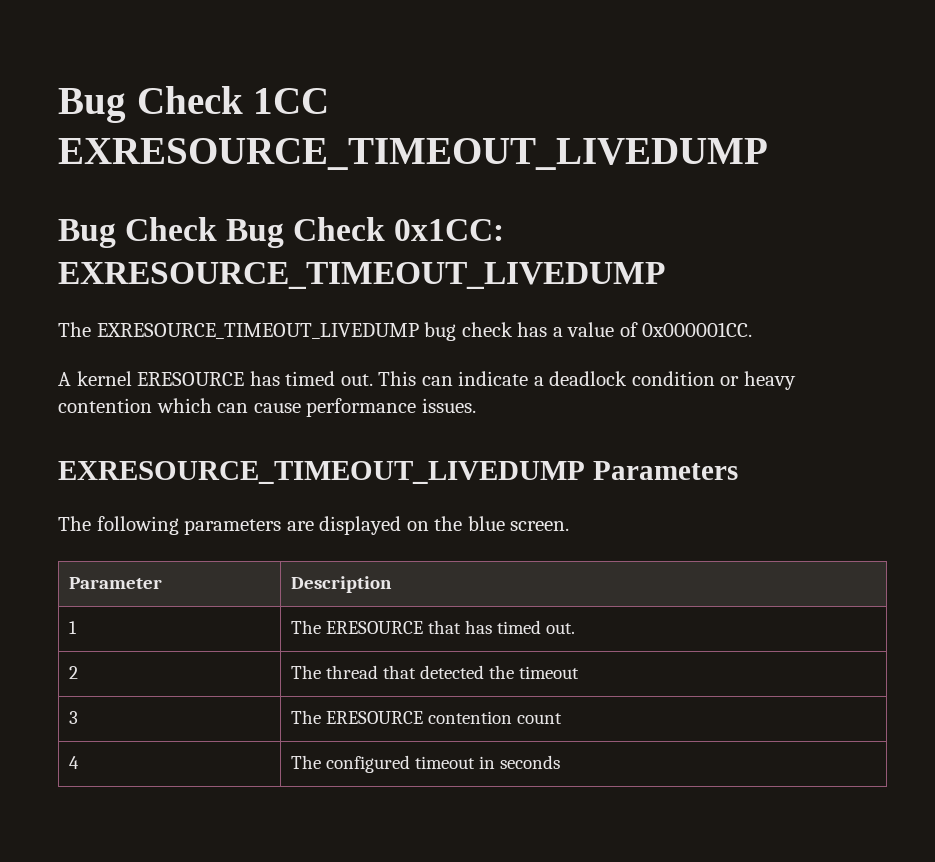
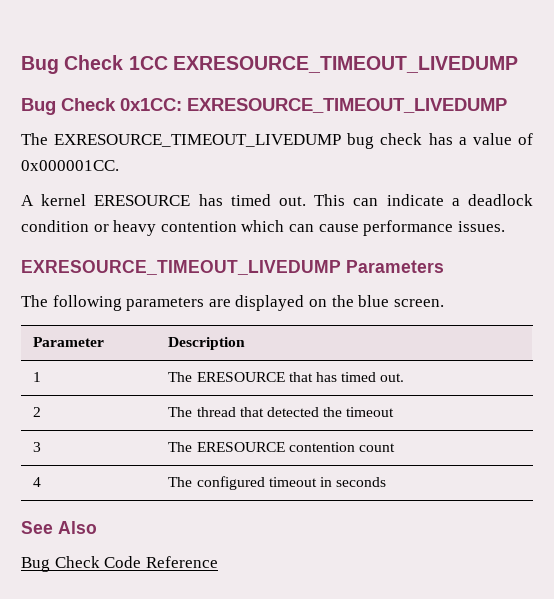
[226,217,386,248] Bug Check -> (116, 104) none
(561, 762) none -> [21,521,97,534] [21,556,218,572] // See Also // Bug Check Code Reference

